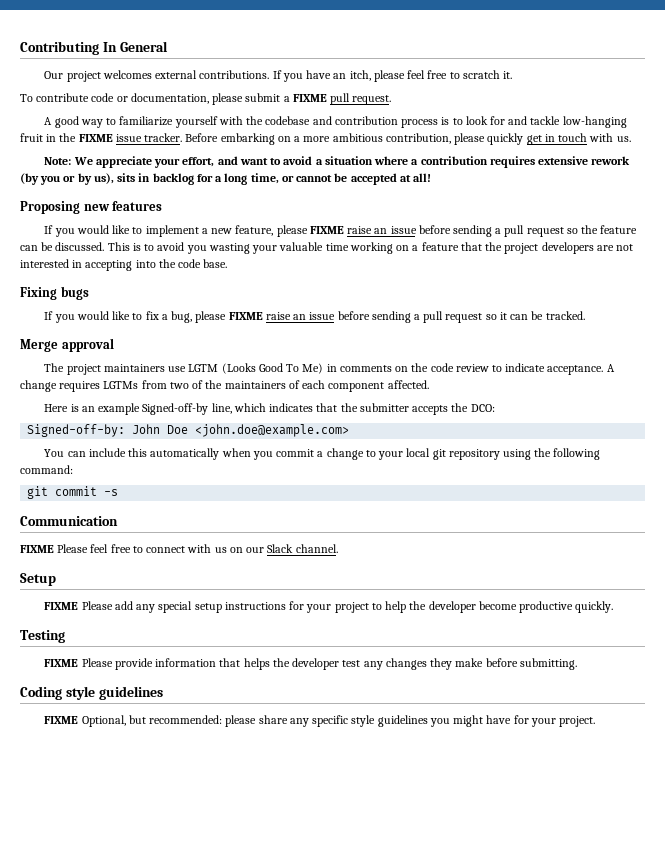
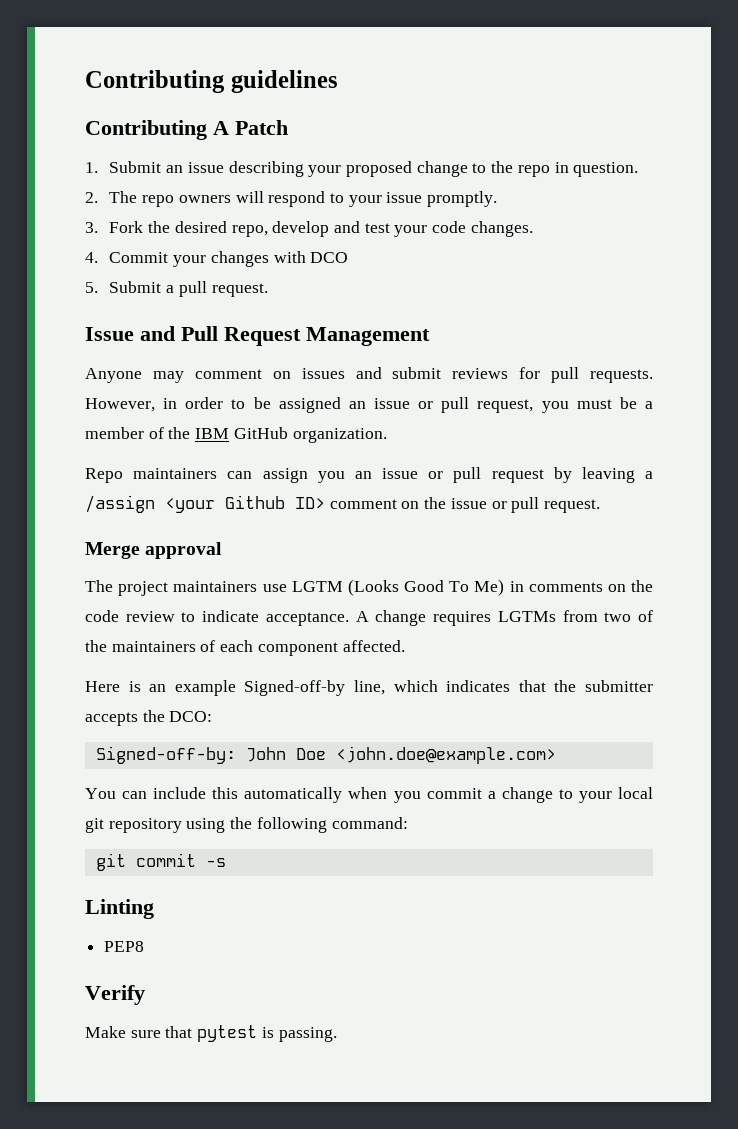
[20,41,168,55] [44,70,512,82] [20,93,392,105] [44,116,627,128] [20,133,631,145] [44,156,631,168] [20,173,432,185] [20,201,163,214] [44,225,638,237] [20,242,634,254] [20,259,228,271] [20,286,89,300] [44,311,585,323] Contributing In General // Our project welcomes external contributions. If you have an itch, please feel free to scratch it. // To contribute code or documentation, please submit a FIXME pull request. // A good way to familiarize yourself with the codebase and contribution process is to look for and tackle low-hanging fruit in the FIXME issue tracker. Before embarking on a more ambitious contribution, please quickly get in touch with us. // Note: We appreciate your effort, and want to avoid a situation where a contribution requires extensive rework (by you or by us), sits in backlog for a long time, or cannot be accepted at all! // Proposing new features // If you would like to implement a new feature, please FIXME raise an issue before sending a pull request so the feature can be discussed. This is to avoid you wasting your valuable time working on a feature that the project developers are not interested in accepting into the code base. // Fixing bugs // If you would like to fix a bug, please FIXME raise an issue before sending a pull request so it can be tracked. -> [85,70,338,93] [85,120,288,140] [85,161,639,177] [85,191,498,207] [85,221,533,237] [85,251,349,267] [85,281,268,297] [85,326,430,346] [85,367,653,383] [85,397,653,413] [85,427,387,443] [85,467,654,483] [85,495,601,513] Contributing guidelines // Contributing A Patch // 1. Submit an issue describing your proposed change to the repo in question. // 2. The repo owners will respond to your issue promptly. // 3. Fork the desired repo, develop and test your code changes. // 4. Commit your changes with DCO // 5. Submit a pull request. // Issue and Pull Request Management // Anyone may comment on issues and submit reviews for pull requests. However, in order to be assigned an issue or pull request, you must be a member of the IBM GitHub organization. // Repo maintainers can assign you an issue or pull request by leaving a /assign <your Github ID> comment on the issue or pull request.
[20,516,118,526] [20,544,338,553] [20,573,56,586] [44,601,614,613] [20,630,65,643] [44,658,577,670] [20,686,163,700] [44,715,595,727] Communication // FIXME Please feel free to connect with us on our Slack channel. // Setup // FIXME Please add any special setup instructions for your project to help the developer become productive quickly. // Testing // FIXME Please provide information that helps the developer test any changes they make before submitting. // Coding style guidelines // FIXME Optional, but recommended: please share any specific style guidelines you might have for your project. -> [85,899,154,919] [104,941,145,952] [85,985,145,1005] [85,1025,337,1042] Linting // PEP8 // Verify // Make sure that pytest is passing.

